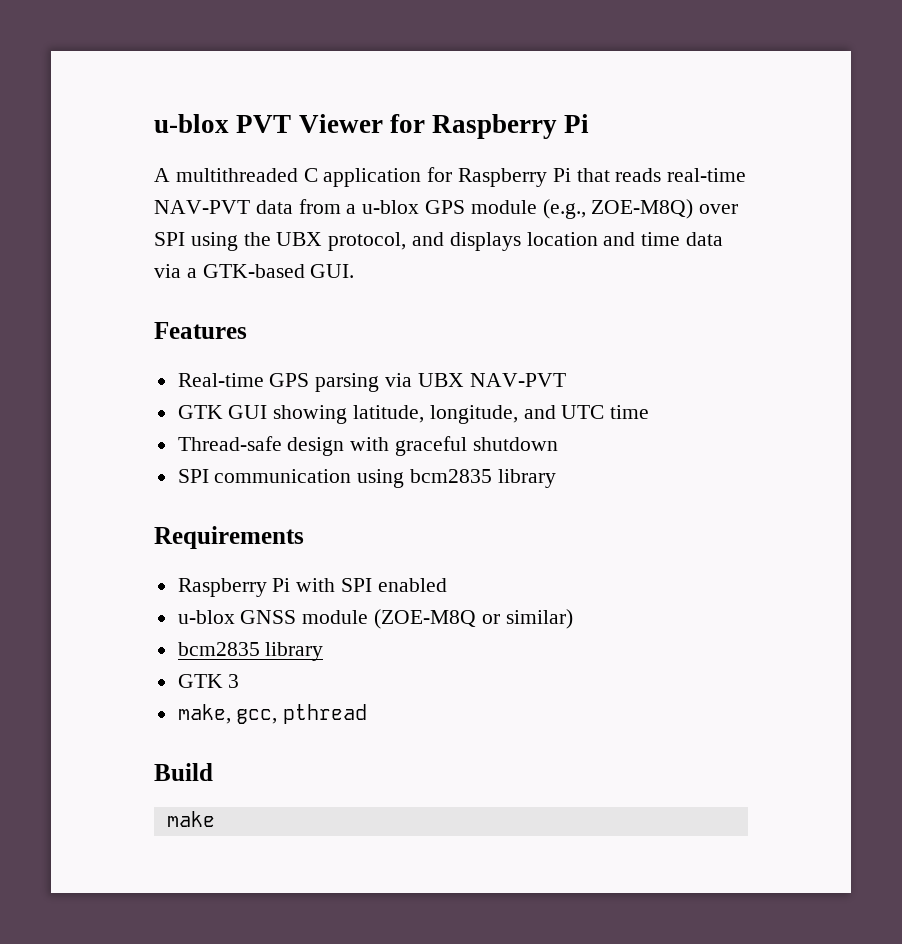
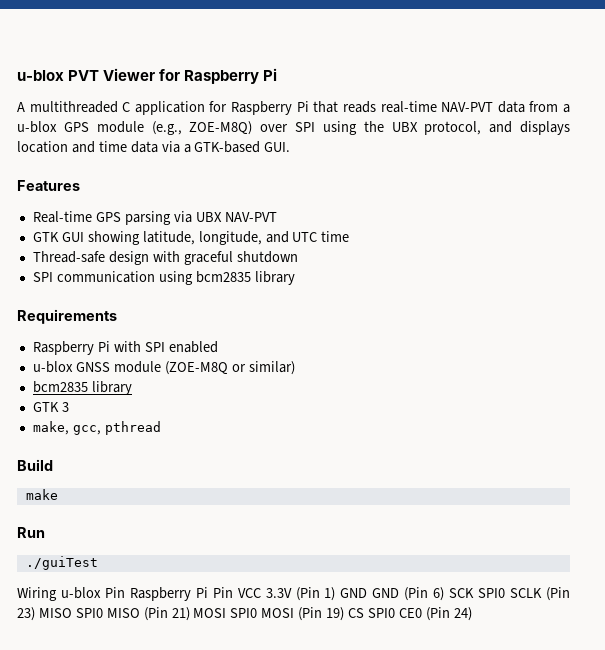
(215, 819) none -> [17,527,45,538] [25,556,98,570] [17,587,570,601] [17,607,472,621] // Run // ./guiTest // Wiring u-blox Pin Raspberry Pi Pin VCC 3.3V (Pin 1) GND GND (Pin 6) SCK SPI0 SCLK (Pin 23) MISO SPI0 MISO (Pin 21) MOSI SPI0 MOSI (Pin 19) CS SPI0 CE0 (Pin 24)

